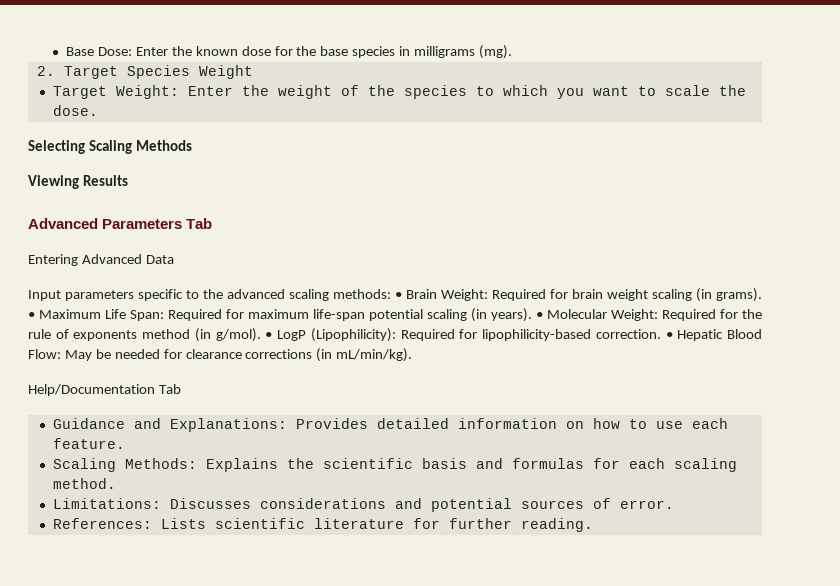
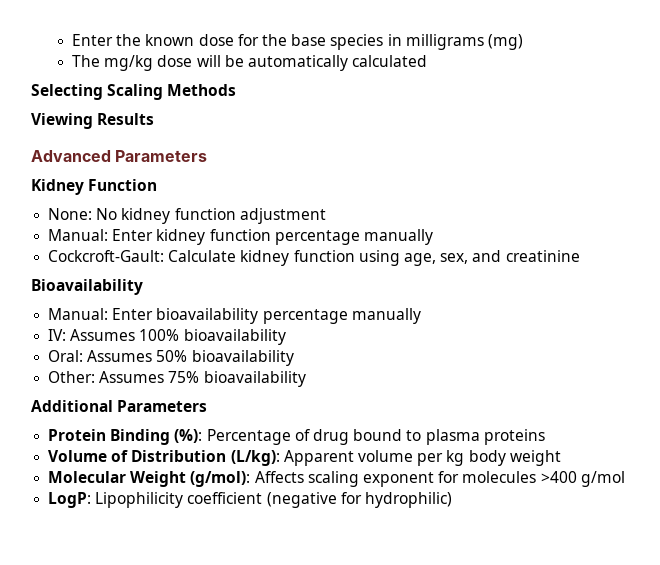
[66,47,132,56] Base Dose: -> (72, 40) none
[479,45,513,59] [36,65,253,79] [52,85,746,99] [52,105,98,116] (mg). // 2. Target Species Weight // Target Weight: Enter the weight of the species to which you want to scale the dose. -> [487,34,523,50] [72,55,428,71] (mg) // The mg/kg dose will be automatically calculated
[186,218,213,229] [28,254,174,266] [28,288,762,302] [28,308,762,322] [28,328,762,342] [28,348,413,362] [28,384,181,396] [52,418,728,432] [52,438,125,449] [52,458,737,472] [52,478,116,489] [52,498,674,512] [52,518,593,532] Tab // Entering Advanced Data // Input parameters specific to the advanced scaling methods: • Brain Weight: Required for brain weight scaling (in grams). • Maximum Life Span: Required for maximum life-span potential scaling (in years). • Molecular Weight: Required for the rule of exponents method (in g/mol). • LogP (Lipophilicity): Required for lipophilicity-based correction. • Hepatic Blood Flow: May be needed for clearance corrections (in mL/min/kg). // Help/Documentation Tab // Guidance and Explanations: Provides detailed information on how to use each feature. // Scaling Methods: Explains the scientific basis and formulas for each scaling method. // Limitations: Discusses considerations and potential sources of error. // References: Lists scientific literature for further reading. -> [31,179,158,195] [48,208,326,224] [48,229,433,245] [48,250,580,266] [31,279,143,295] [48,308,421,324] [48,329,286,345] [48,350,294,366] [48,371,306,387] [31,400,208,412] [48,429,545,445] [48,450,561,466] [48,471,625,487] [48,492,452,508] // Kidney Function // None: No kidney function adjustment // Manual: Enter kidney function percentage manually // Cockcroft-Gault: Calculate kidney function using age, sex, and creatinine // Bioavailability // Manual: Enter bioavailability percentage manually // IV: Assumes 100% bioavailability // Oral: Assumes 50% bioavailability // Other: Assumes 75% bioavailability // Additional Parameters // Protein Binding (%): Percentage of drug bound to plasma proteins // Volume of Distribution (L/kg): Apparent volume per kg body weight // Molecular Weight (g/mol): Affects scaling exponent for molecules >400 g/mol // LogP: Lipophilicity coefficient (negative for hydrophilic)

